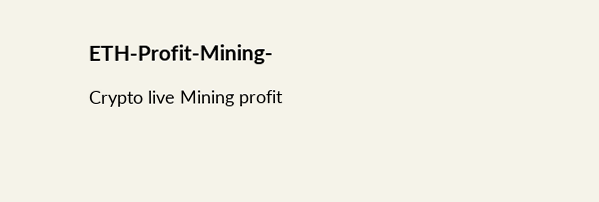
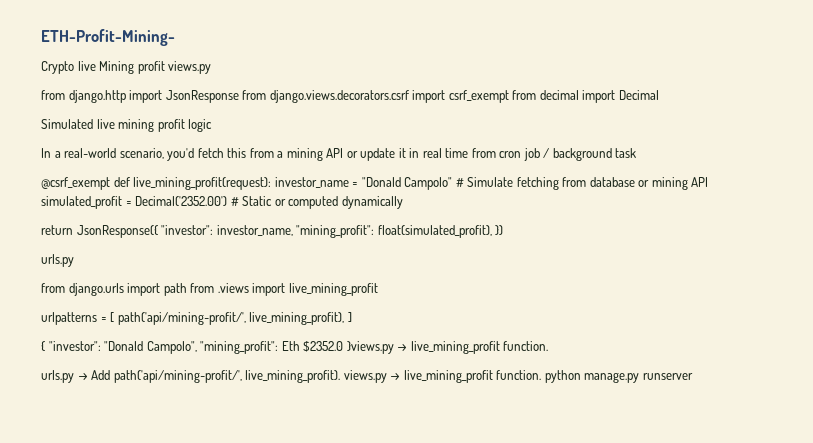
(284, 98) none -> [168,61,212,74] [41,90,659,103] [41,119,213,132] [41,148,637,161] [41,177,709,190] [41,196,403,209] [41,225,504,238] [41,254,74,267] [41,283,378,296] [41,312,352,325] [41,341,549,354] [41,370,693,383] views.py // from django.http import JsonResponse from django.views.decorators.csrf import csrf_exempt from decimal import Decimal // Simulated live mining profit logic // In a real-world scenario, you'd fetch this from a mining API or update it in real time from cron job / background task // @csrf_exempt def live_mining_profit(request): investor_name = "Donald Campolo" # Simulate fetching from database or mining API simulated_profit = Decimal('2352.00') # Static or computed dynamically // return JsonResponse({ "investor": investor_name, "mining_profit": float(simulated_profit), }) // urls.py // from django.urls import path from .views import live_mining_profit // urlpatterns = [ path('api/mining-profit/', live_mining_profit), ] // { "investor": "Donald Campolo", "mining_profit": Eth $2352.0 }views.py → live_mining_profit function. // urls.py → Add path('api/mining-profit/', live_mining_profit). views.py → live_mining_profit function. python manage.py runserver

